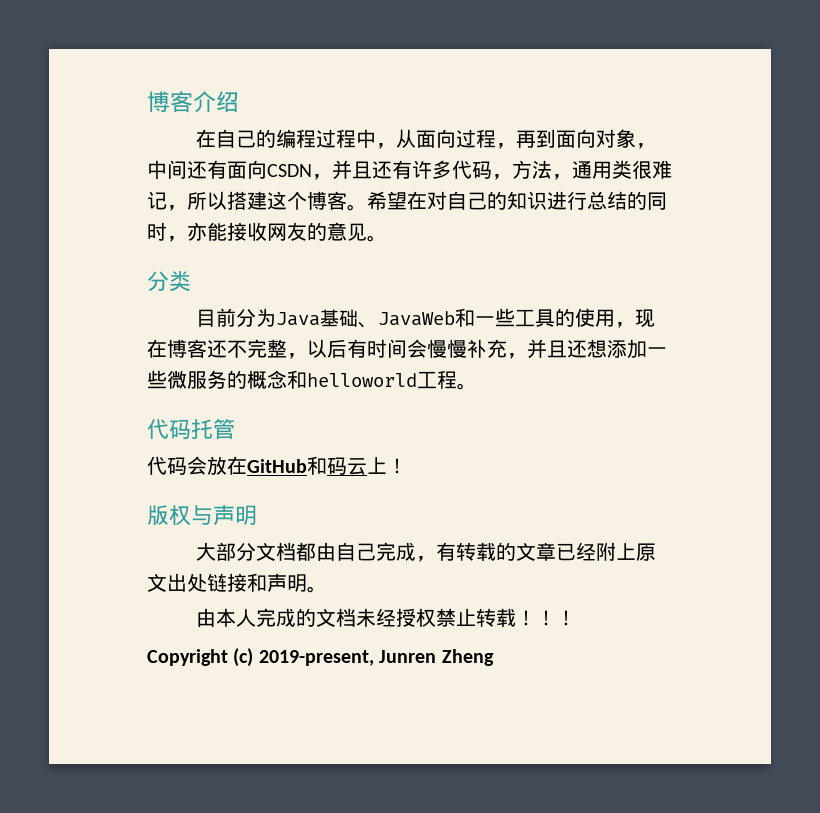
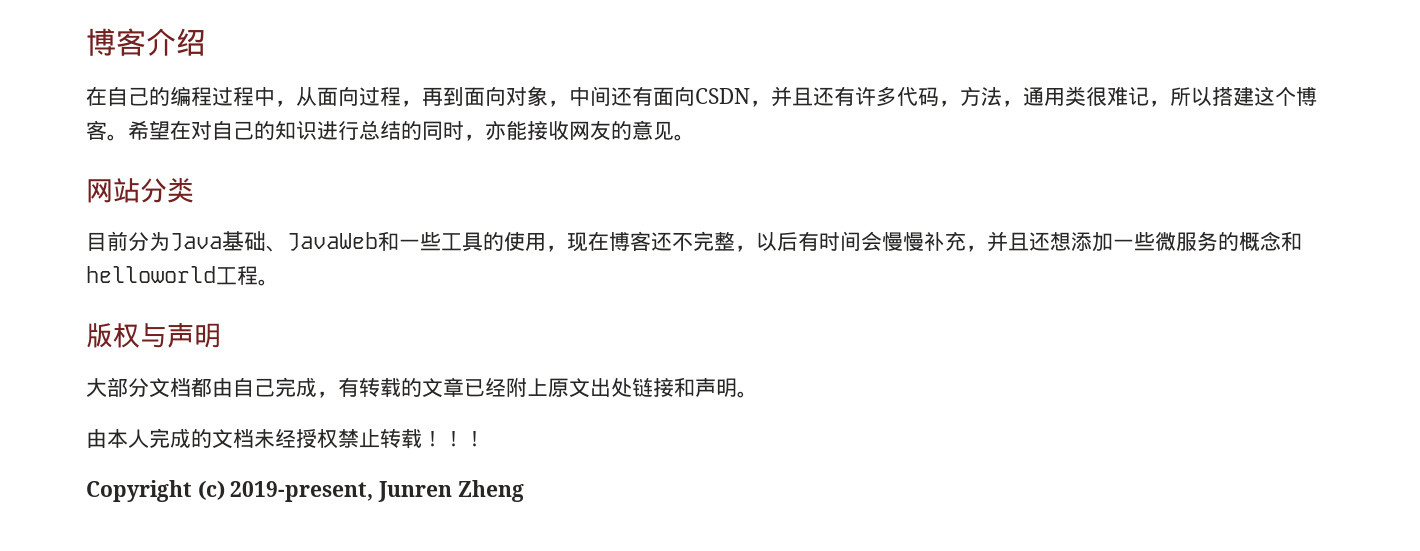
(387, 238) none -> [86,178,140,203] 网站
[147,419,235,440] [147,456,407,475] // 代码托管 // 代码会放在GitHub和码云上！ -> (279, 282) none

